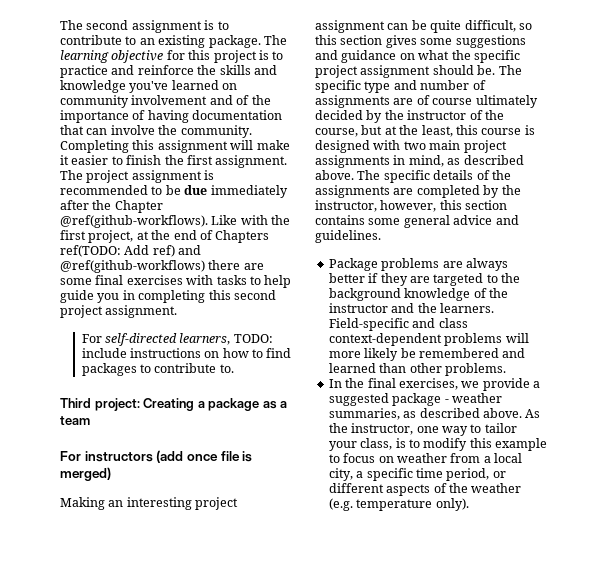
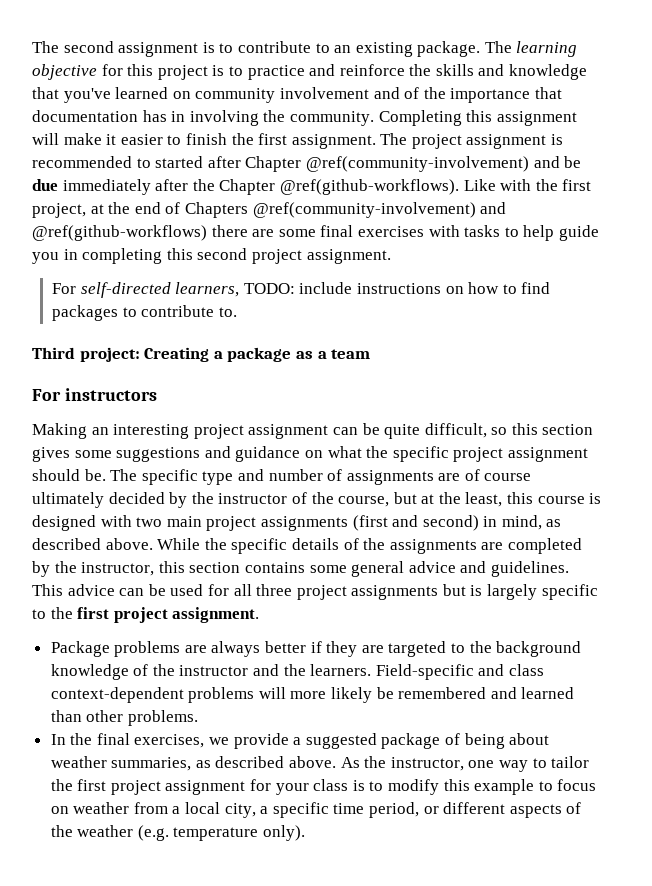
(126, 86) none -> [32,87,59,99] that
[132,110,283,123] [60,125,155,135] of having documentation that can involve -> [534,87,562,99] [32,110,259,126] that documentation has in involving
(163, 190) none -> [155,156,560,172] started after Chapter @ref(community-involvement) and
[60,245,175,257] ref(TODO: Add ref) -> [252,202,476,218] @ref(community-involvement)
[156,450,253,463] [60,467,111,481] (add once file is merged) -> (157, 394) none
(390, 161) none -> [352,515,479,531] (first and second)
[357,170,381,180] The -> [157,538,227,550] While the
[380,200,437,212] however, -> (155, 569) none
(381, 236) none -> [32,584,598,600] [32,607,260,623] This advice can be used for all three project assignments but is largely specific to the first project assignment.
[444,399,449,403] - -> [445,733,550,749] of being about
[328,438,393,451] your class, -> [50,779,349,795] the first project assignment for your class

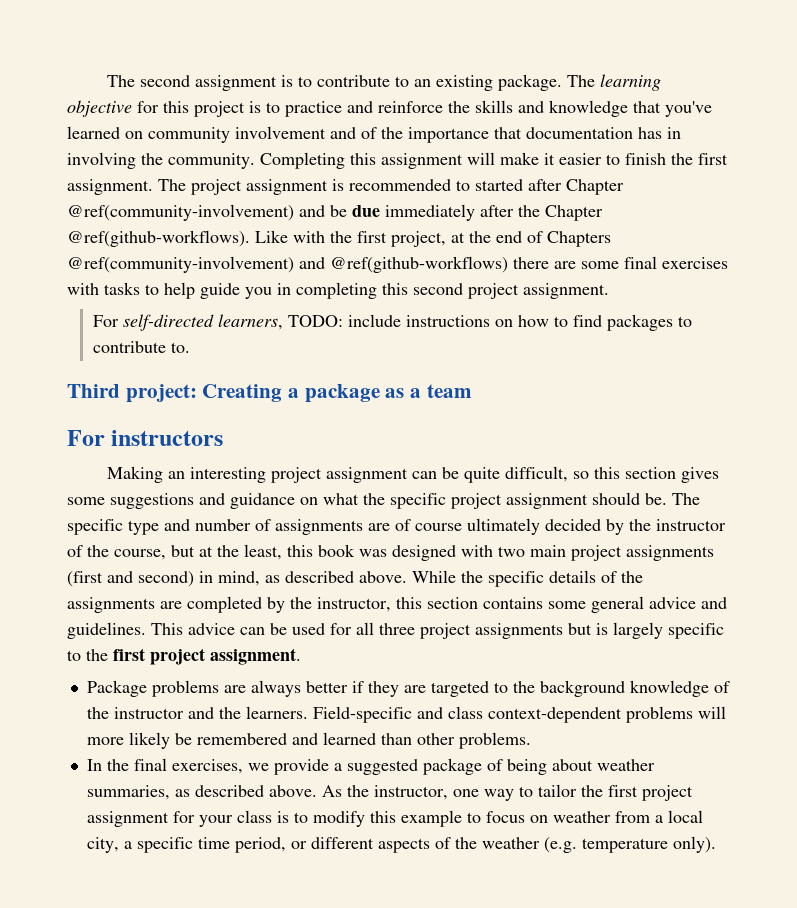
[537,493,602,504] course is -> [318,544,387,557] book was

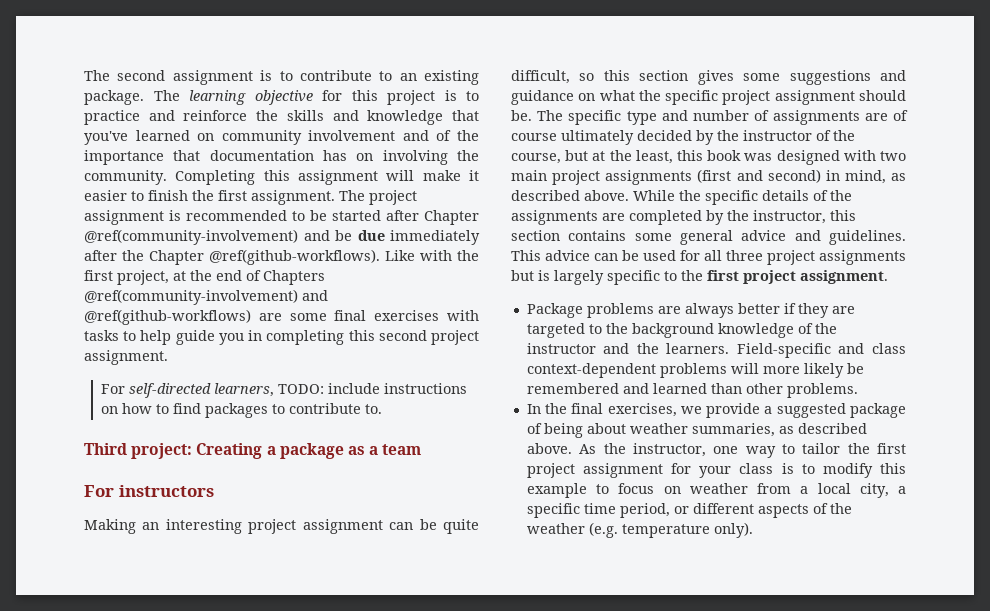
[667,127,681,139] in -> [356,153,374,161] on
(470, 185) none -> [310,210,327,221] be
[513,257,549,269] there -> (251, 317) none

